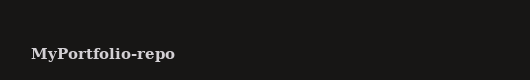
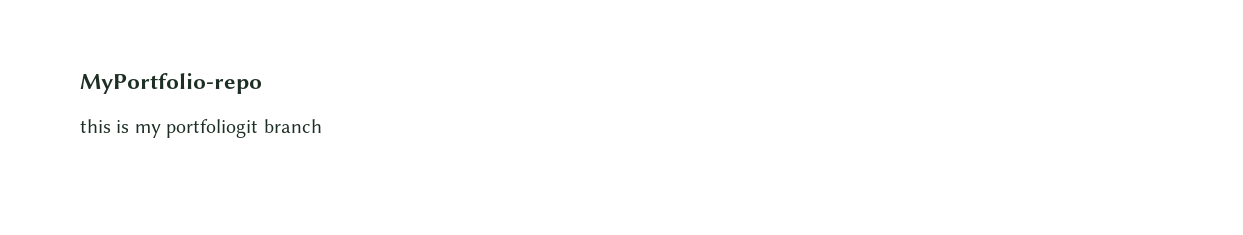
(175, 55) none -> [80,119,322,138] // this is my portfoliogit branch

